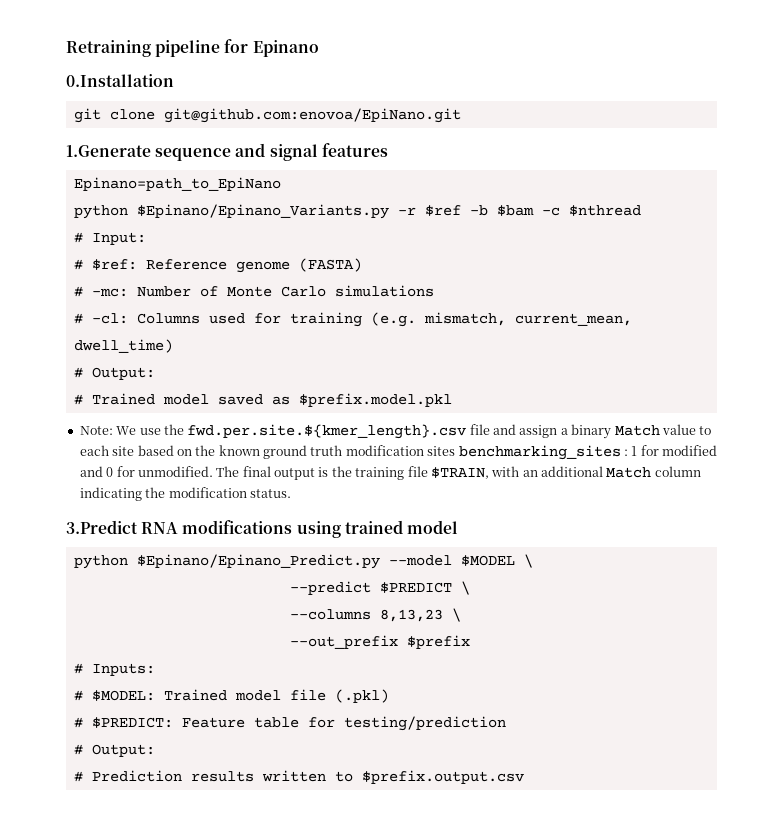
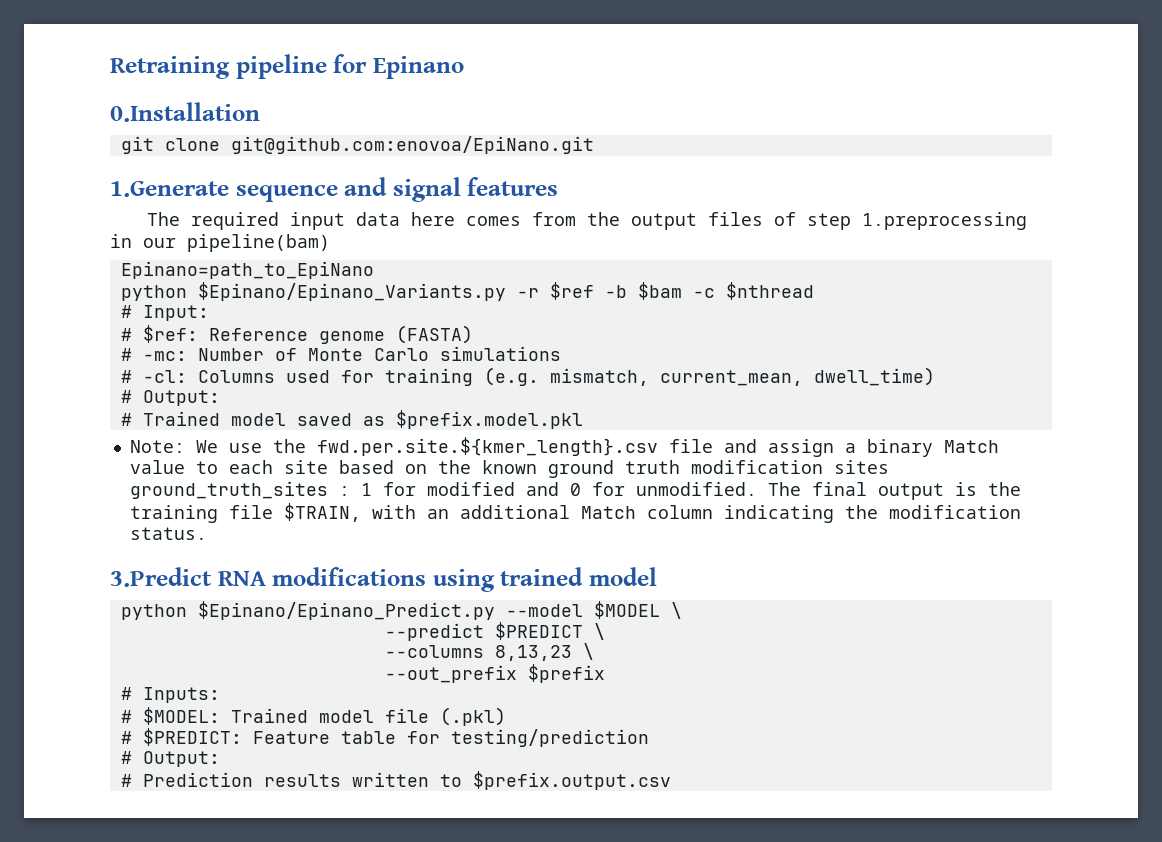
(388, 150) none -> [146,212,1027,230] [110,234,330,252] // The required input data here comes from the output files of step 1.preprocessing in our pipeline(bam)
[458,445,621,460] benchmarking_sites -> [129,481,328,499] ground_truth_sites

